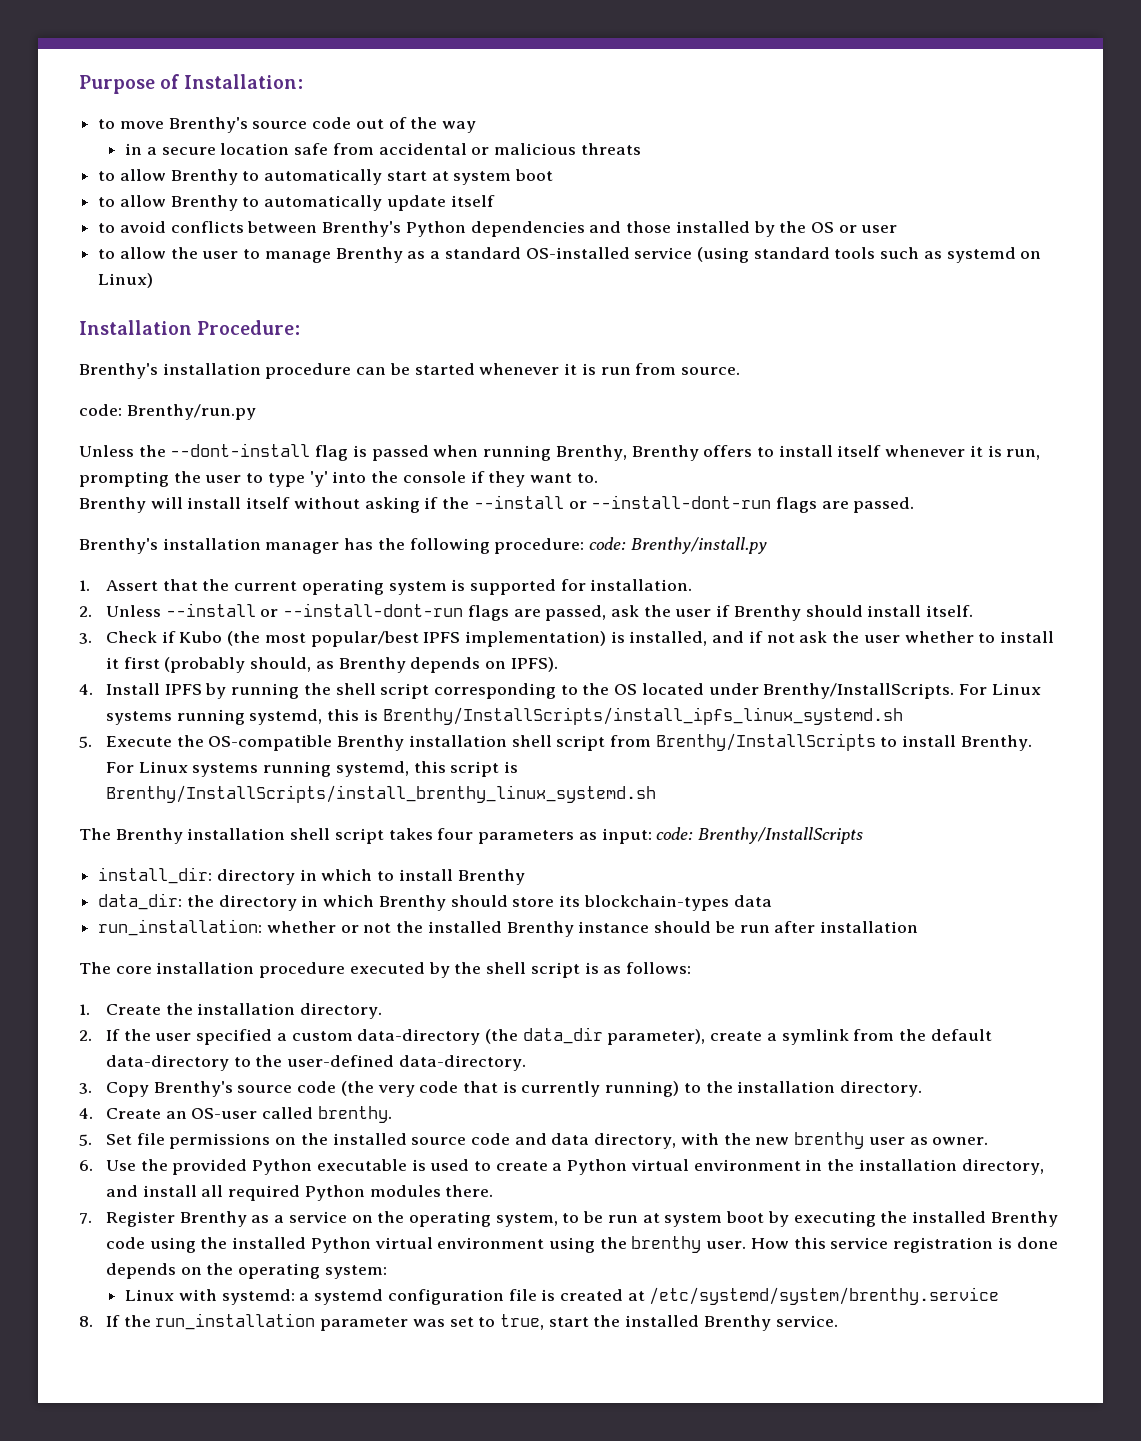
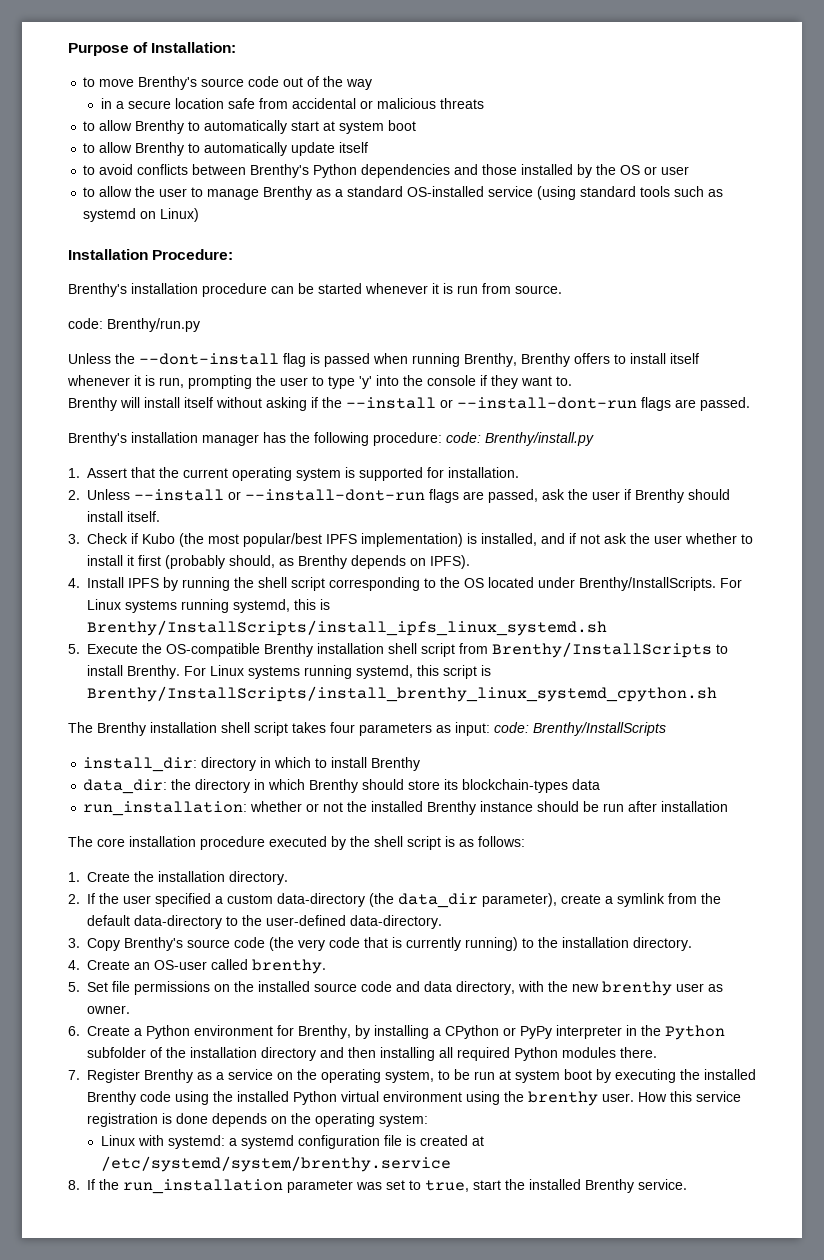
[105,785,656,803] Brenthy/InstallScripts/install_brenthy_linux_systemd.sh -> [87,686,717,702] Brenthy/InstallScripts/install_brenthy_linux_systemd_cpython.sh
[105,1159,1044,1175] [105,1185,197,1197] Use the provided Python executable is used to create a Python virtual environment in the installation directory, and install -> [87,1025,725,1040] [87,1047,435,1061] Create a Python environment for Brenthy, by installing a CPython or PyPy interpreter in the Python subfolder of the installation directory and then installing

